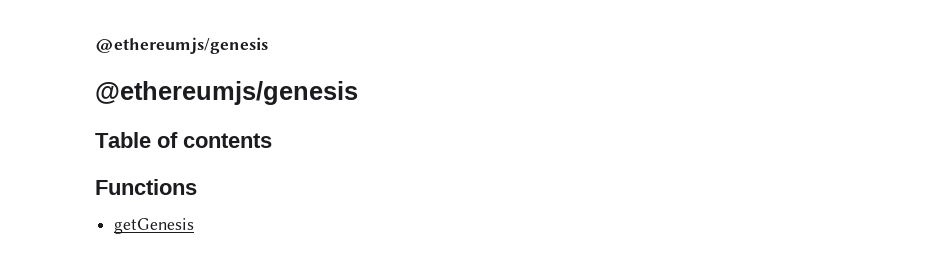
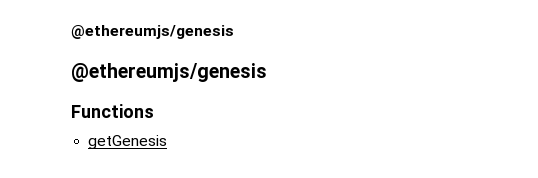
[95,132,272,148] // Table of contents -> (267, 72) none

